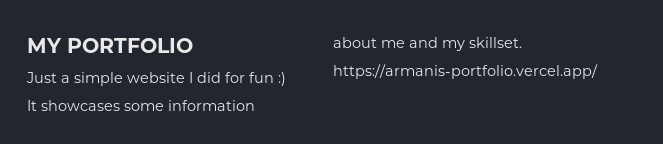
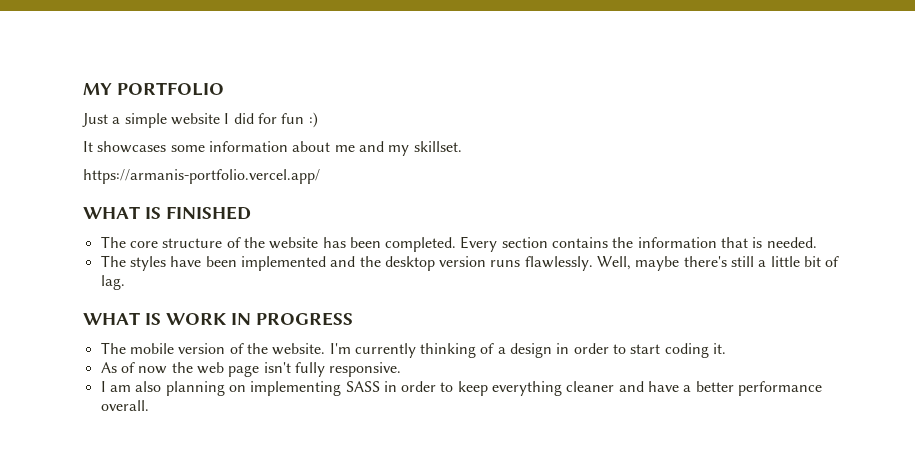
(598, 71) none -> [83,206,251,220] [100,236,817,252] [100,255,840,271] [100,275,125,290] [83,312,353,326] [100,342,727,358] [100,362,402,377] [100,381,823,396] [100,400,149,411] // WHAT IS FINISHED // The core structure of the website has been completed. Every section contains the information that is needed. // The styles have been implemented and the desktop version runs flawlessly. Well, maybe there's still a little bit of lag. // WHAT IS WORK IN PROGRESS // The mobile version of the website. I'm currently thinking of a design in order to start coding it. // As of now the web page isn't fully responsive. // I am also planning on implementing SASS in order to keep everything cleaner and have a better performance overall.

